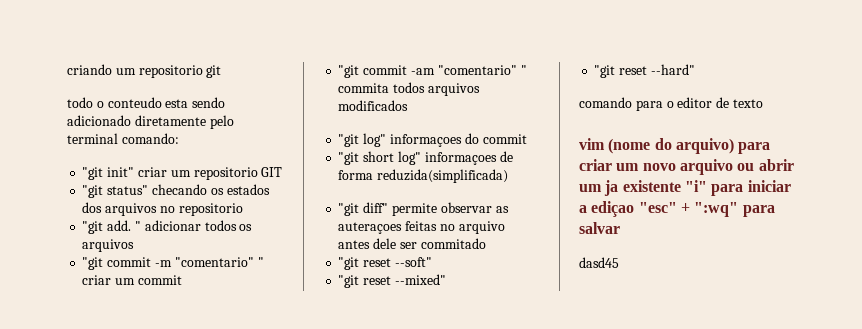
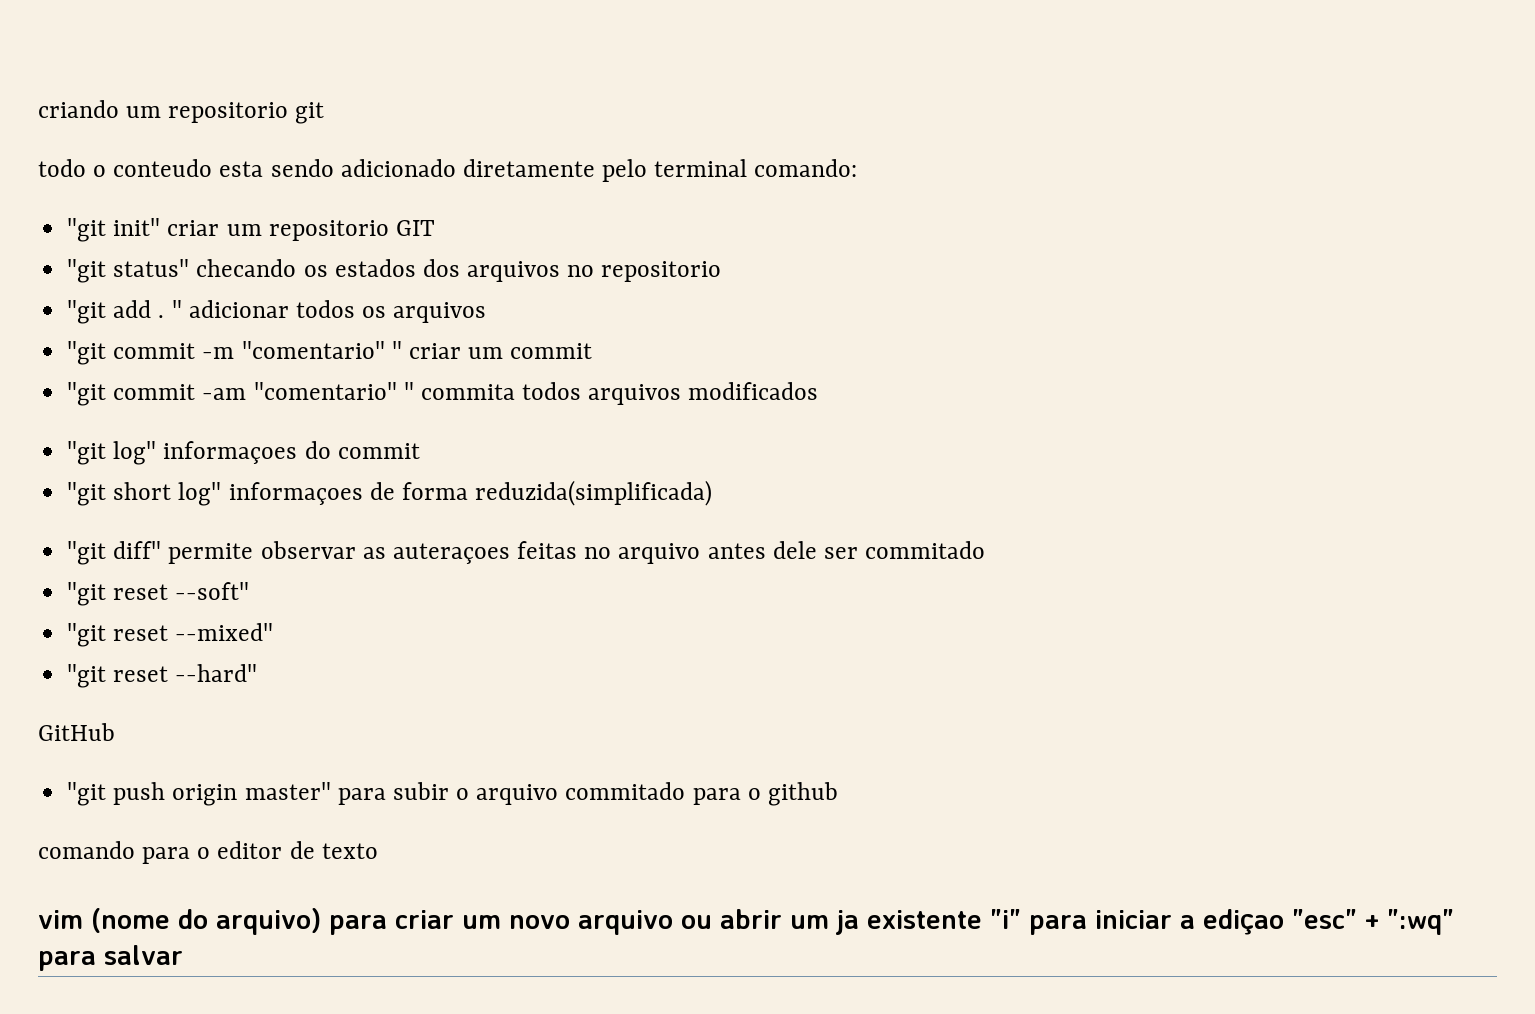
[107,220,132,231] add. -> [113,300,165,318] add .
(695, 69) none -> [38,723,115,741] [67,782,838,806] // GitHub // "git push origin master" para subir o arquivo commitado para o github
[579,257,619,268] // dasd45 -> (183, 955) none

